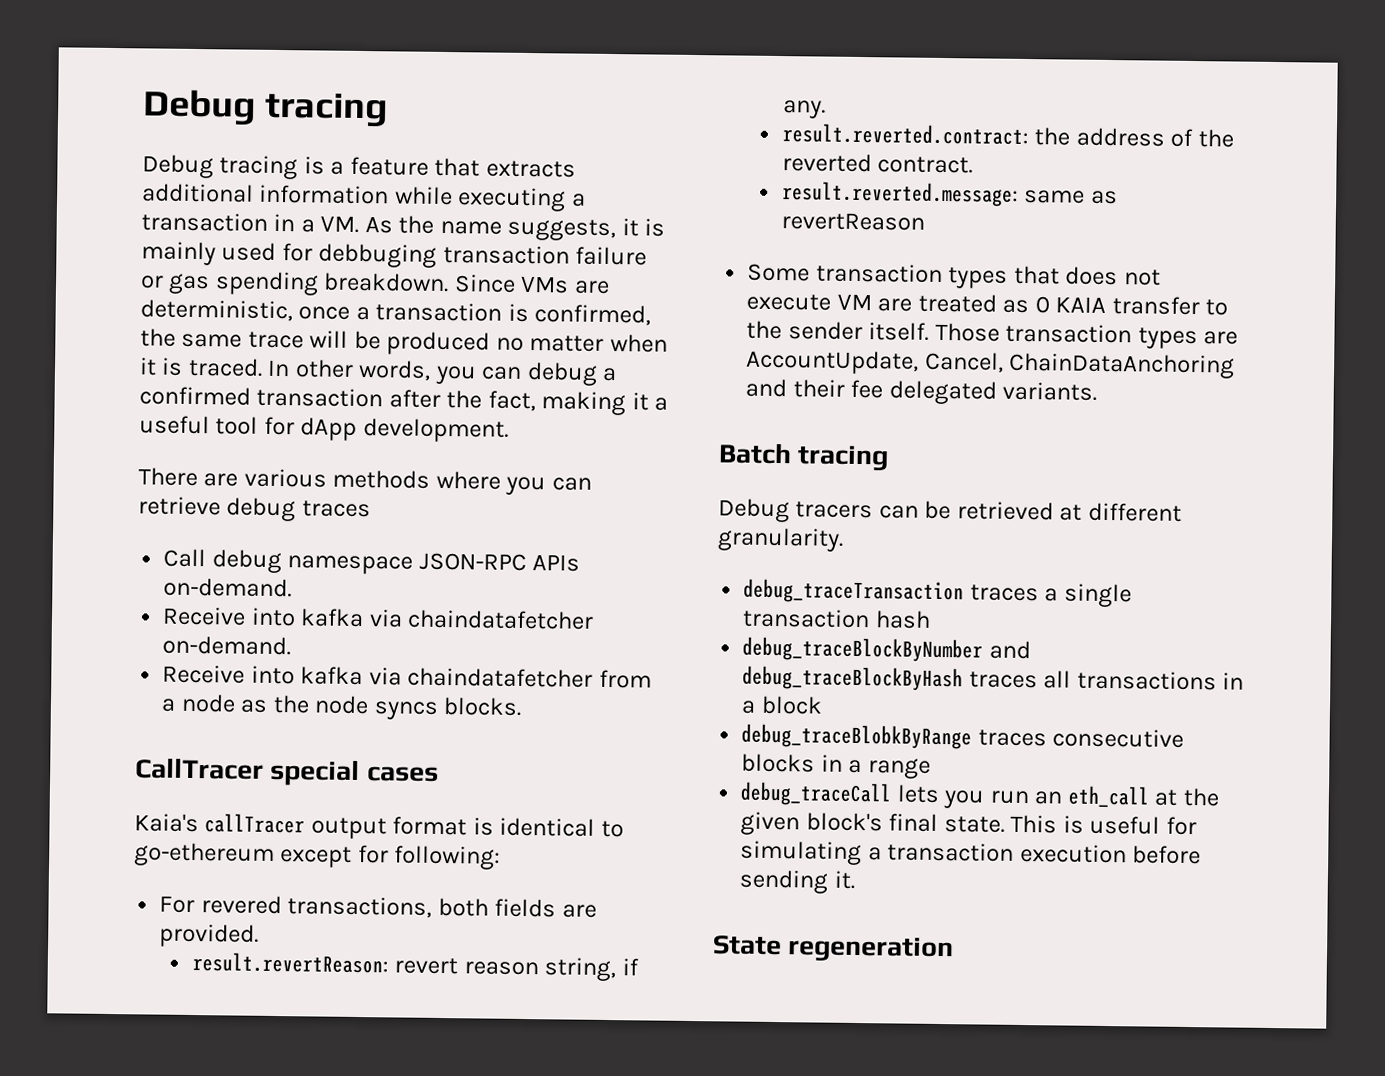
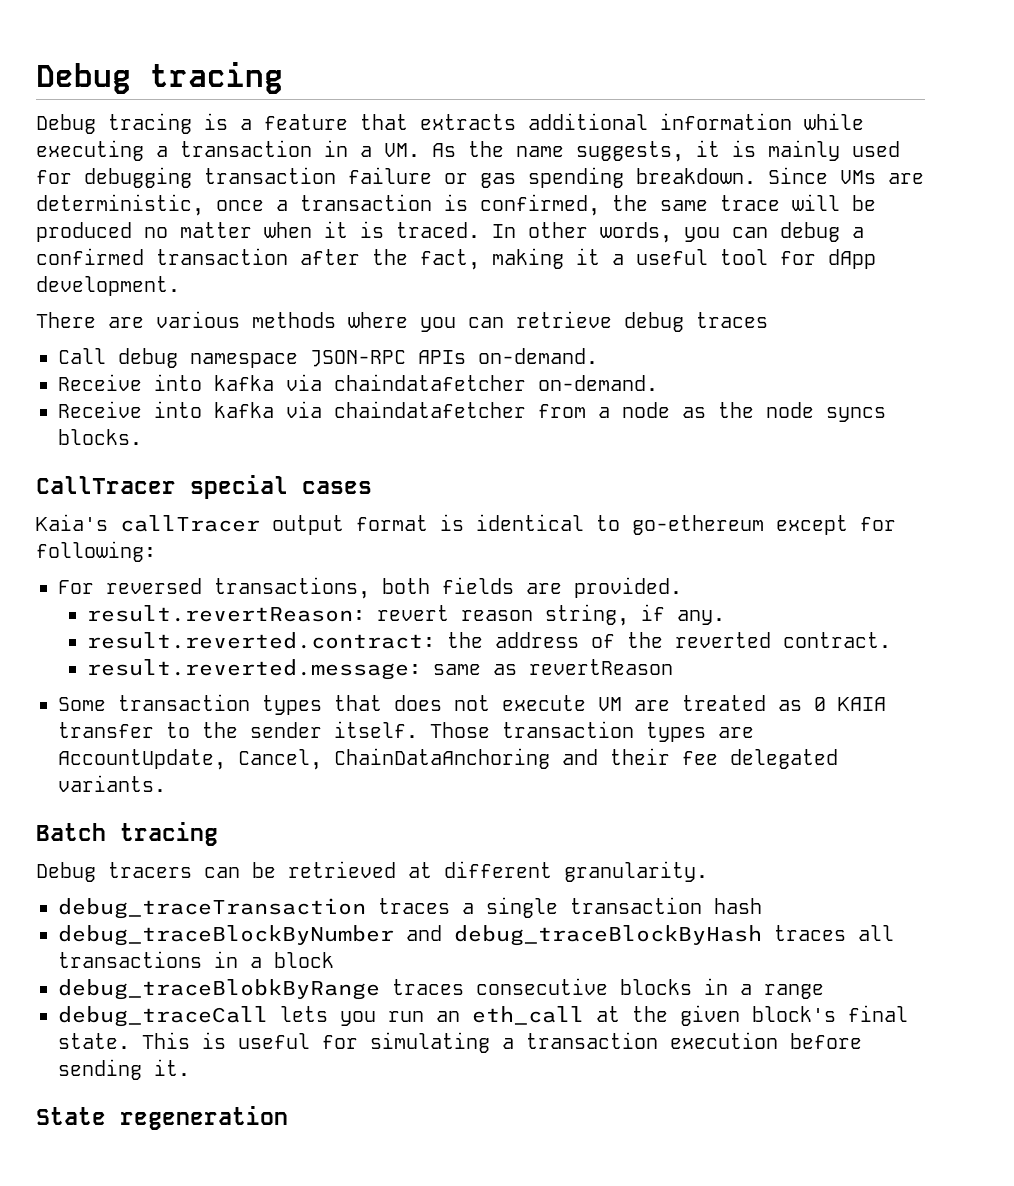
[318,243,438,268] debbuging -> [84,167,192,188] debugging
[200,895,282,915] revered -> [106,578,202,594] reversed

